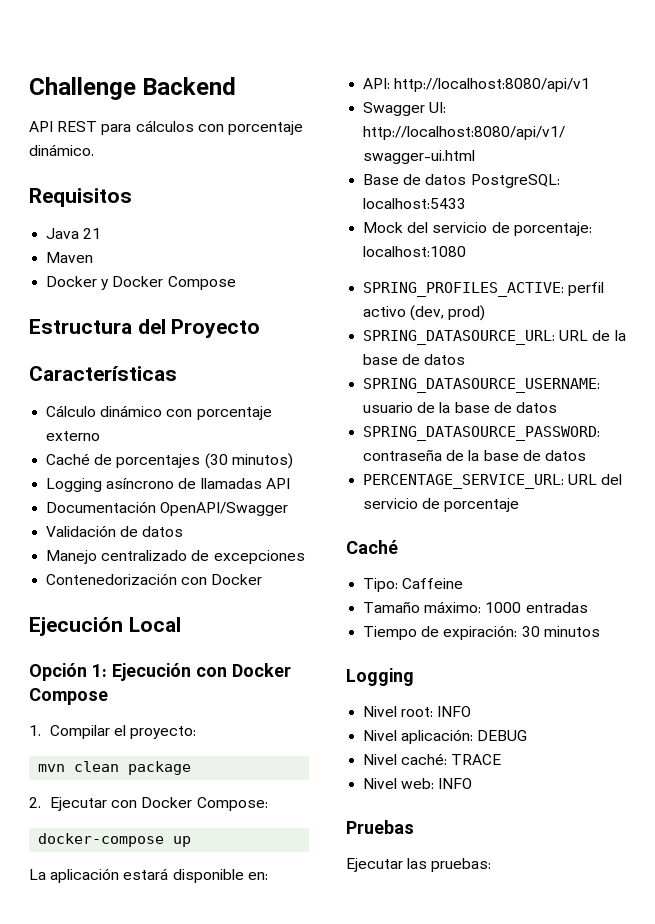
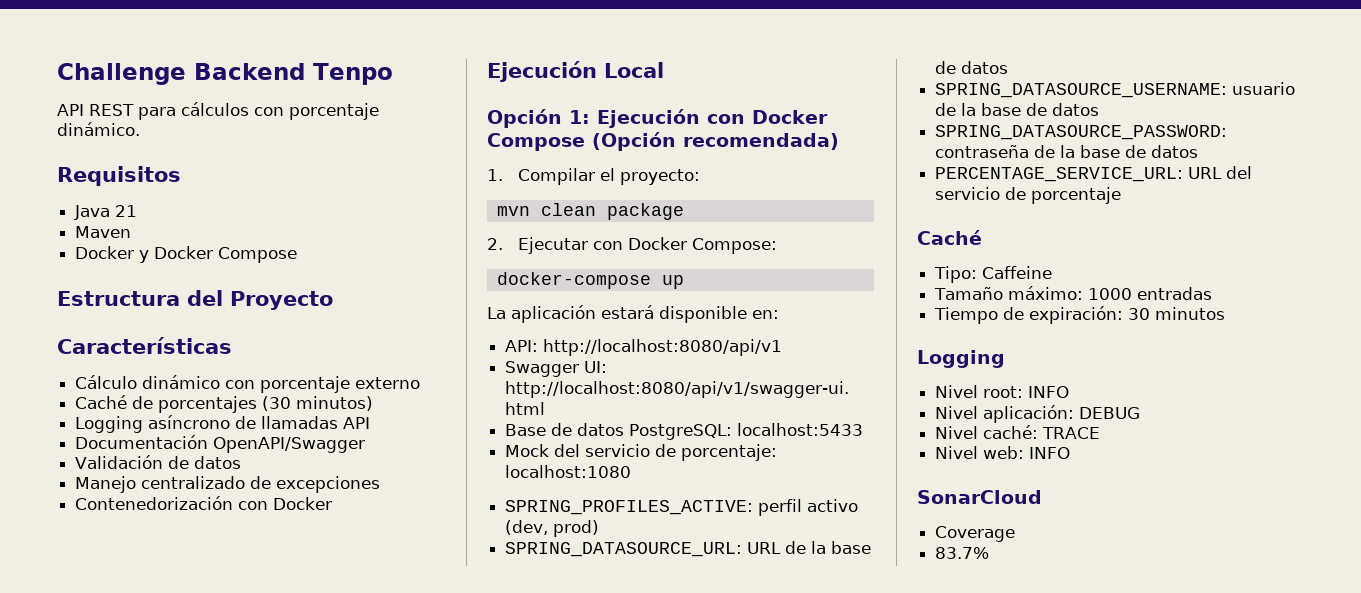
(237, 86) none -> [312,63,393,85] Tenpo
(108, 696) none -> [592,132,839,151] (Opción recomendada)
[346,820,414,834] [346,858,492,872] Pruebas // Ejecutar las pruebas: -> [917,490,1042,504] [935,526,1016,542] [935,547,990,559] SonarCloud // Coverage // 83.7%

